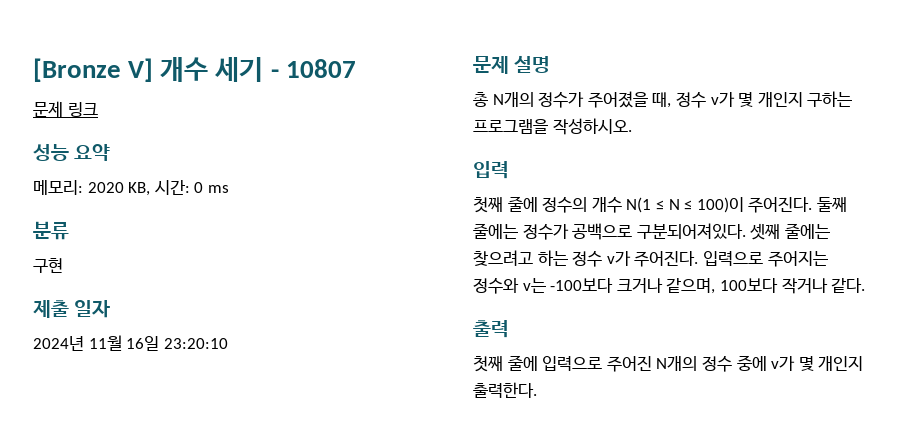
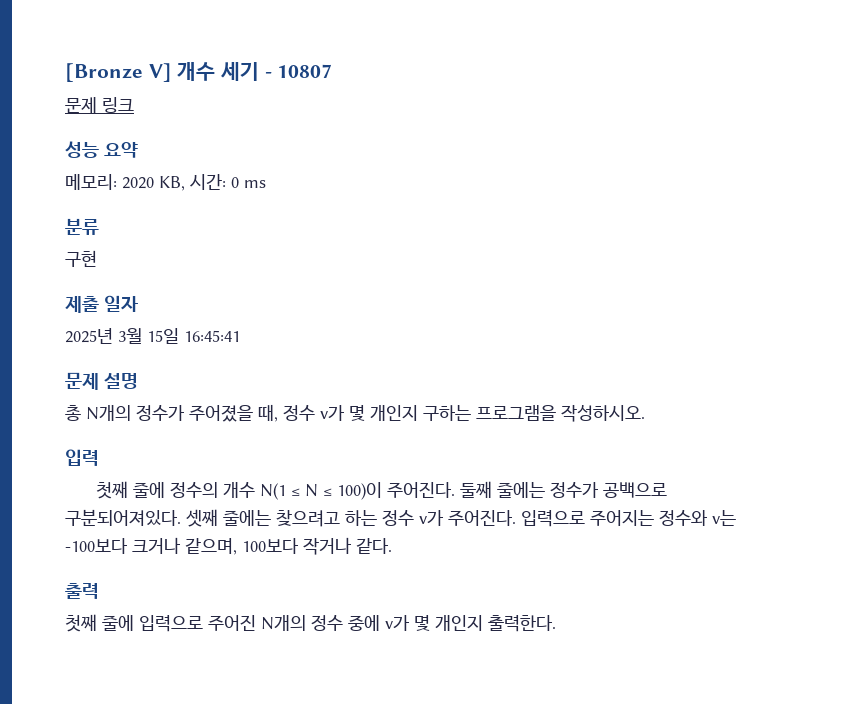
[33,335,228,351] 2024년 11월 16일 23:20:10 -> [65,328,240,344] 2025년 3월 15일 16:45:41

